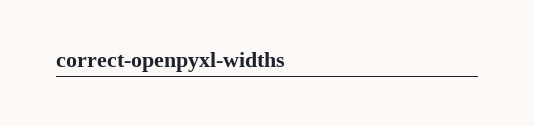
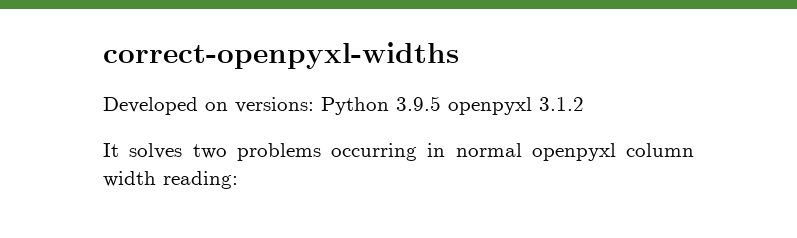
(285, 62) none -> [103,96,584,115] [103,143,694,161] [103,171,238,189] // Developed on versions: Python 3.9.5 openpyxl 3.1.2 // It solves two problems occurring in normal openpyxl column width reading:

